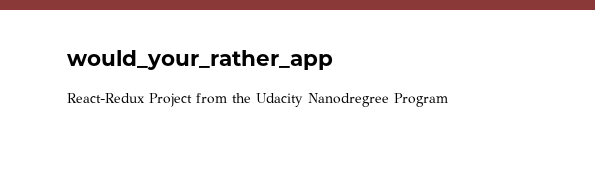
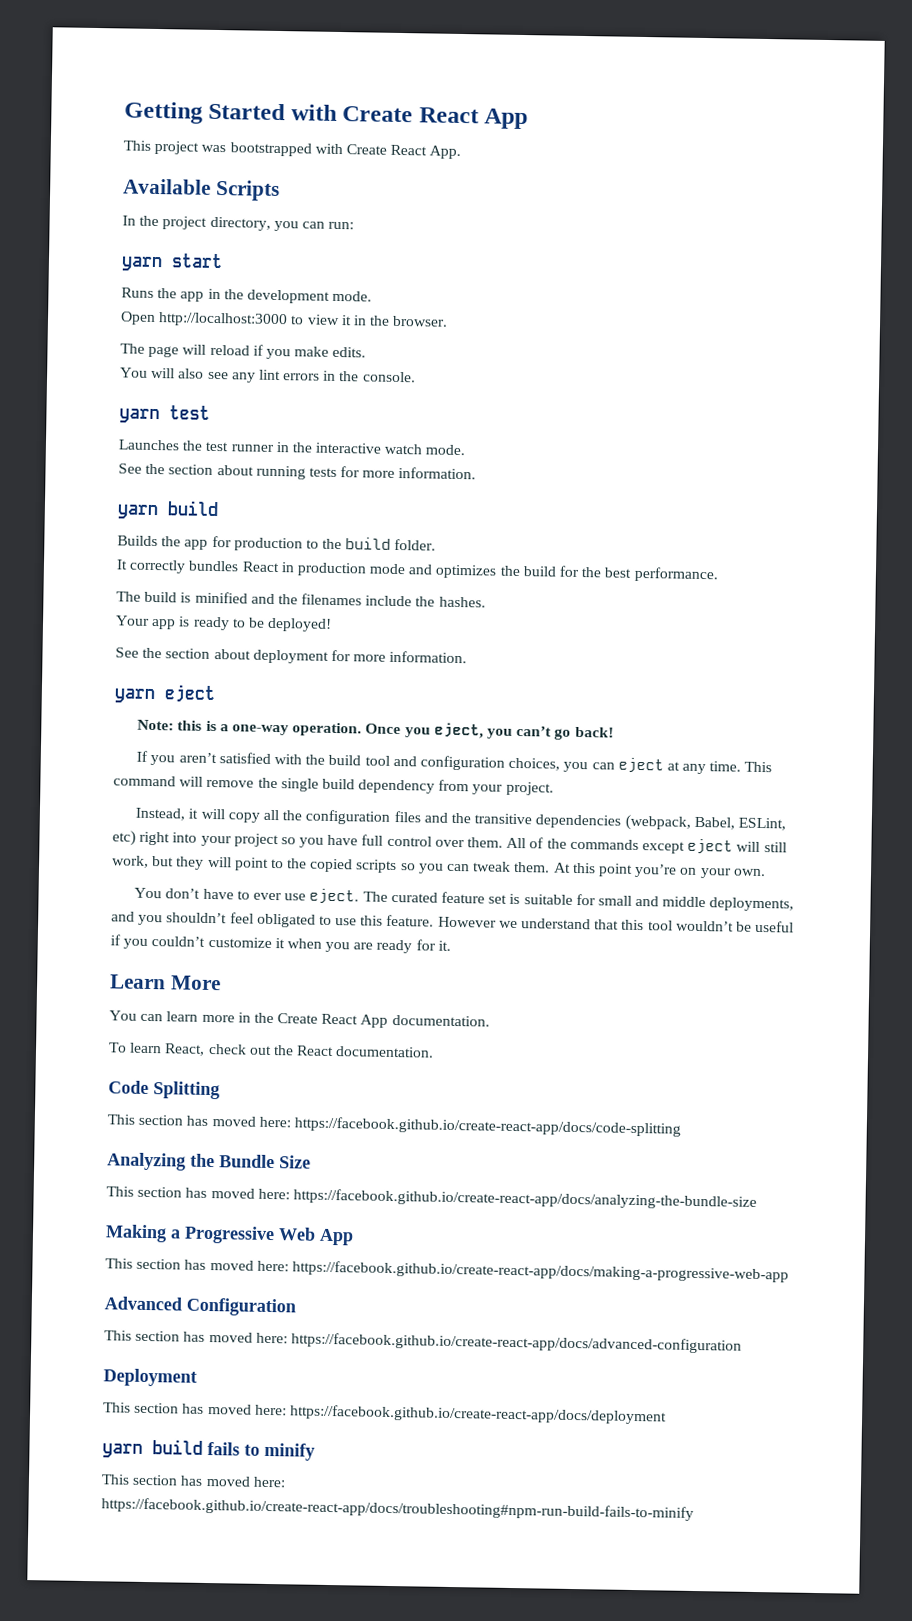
[67,50,333,70] [67,93,448,107] would_your_rather_app // React-Redux Project from the Udacity Nanodregree Program -> [124,101,529,130] [123,140,462,160] [123,178,280,202] [122,215,355,232] [121,253,223,272] [121,287,373,304] [120,311,449,328] [120,343,367,360] [120,367,416,383] [119,405,210,424] [118,439,466,456] [118,463,477,480] [117,500,219,520] [117,535,437,552] [116,559,719,583] [116,591,486,608] [115,615,333,632] [115,647,468,664] [114,684,216,704] [137,719,614,740] [136,750,773,775] [113,775,554,796] [135,807,786,831] [112,830,787,855] [112,855,766,879] [134,887,795,912] [111,911,795,933] [110,934,451,954] [110,974,221,991] [109,1010,490,1028] [108,1042,435,1058] [108,1080,220,1100] [107,1114,681,1137] [107,1152,311,1171] [106,1186,757,1210] [105,1224,354,1246] [105,1258,789,1283] [104,1296,296,1317] [104,1330,742,1354] [103,1368,197,1387] [103,1402,667,1425] [102,1439,315,1461] [101,1474,286,1488] [101,1497,694,1521] Getting Started with Create React App // This project was bootstrapped with Create React App. // Available Scripts // In the project directory, you can run: // yarn start // Runs the app in the development mode. // Open http://localhost:3000 to view it in the browser. // The page will reload if you make edits. // You will also see any lint errors in the console. // yarn test // Launches the test runner in the interactive watch mode. // See the section about running tests for more information. // yarn build // Builds the app for production to the build folder. // It correctly bundles React in production mode and optimizes the build for the best performance. // The build is minified and the filenames include the hashes. // Your app is ready to be deployed! // See the section about deployment for more information. // yarn eject // Note: this is a one-way operation. Once you eject, you can’t go back! // If you aren’t satisfied with the build tool and configuration choices, you can eject at any time. This command will remove the single build dependency from your project. // Instead, it will copy all the configuration files and the transitive dependencies (webpack, Babel, ESLint, etc) right into your project so you have full control over them. All of the commands except eject will still work, but they will point to the copied scripts so you can tweak them. At this point you’re on your own. // You don’t have to ever use eject. The curated feature set is suitable for small and middle deployments, and you shouldn’t feel obligated to use this feature. However we understand that this tool wouldn’t be useful if you couldn’t customize it when you are ready for it. // Learn More // You can learn more in the Create React App documentation. // To learn React, check out the React documentation. // Code Splitting // This section has moved here: https://facebook.github.io/create-react-app/docs/code-splitting // Analyzing the Bundle Size // This section has moved here: https://facebook.github.io/create-react-app/docs/analyzing-the-bundle-size // Making a Progressive Web App // This section has moved here: https://facebook.github.io/create-react-app/docs/making-a-progressive-web-app // Advanced Configuration // This section has moved here: https://facebook.github.io/create-react-app/docs/advanced-configuration // Deployment // This section has moved here: https://facebook.github.io/create-react-app/docs/deployment // yarn build fails to minify // This section has moved here: https://facebook.github.io/create-react-app/docs/troubleshooting#npm-run-build-fails-to-minify

